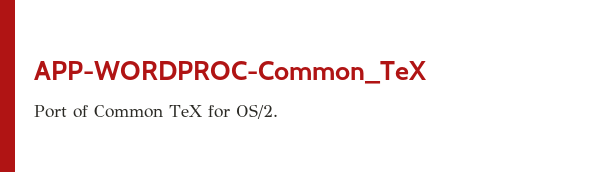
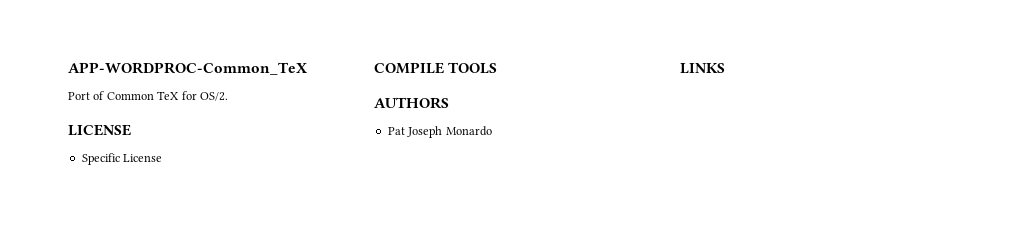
(278, 111) none -> [68,124,131,136] [81,153,163,165] [374,62,498,74] [374,97,449,109] [387,126,492,138] [680,63,725,74] // LICENSE // Specific License // COMPILE TOOLS // AUTHORS // Pat Joseph Monardo // LINKS

